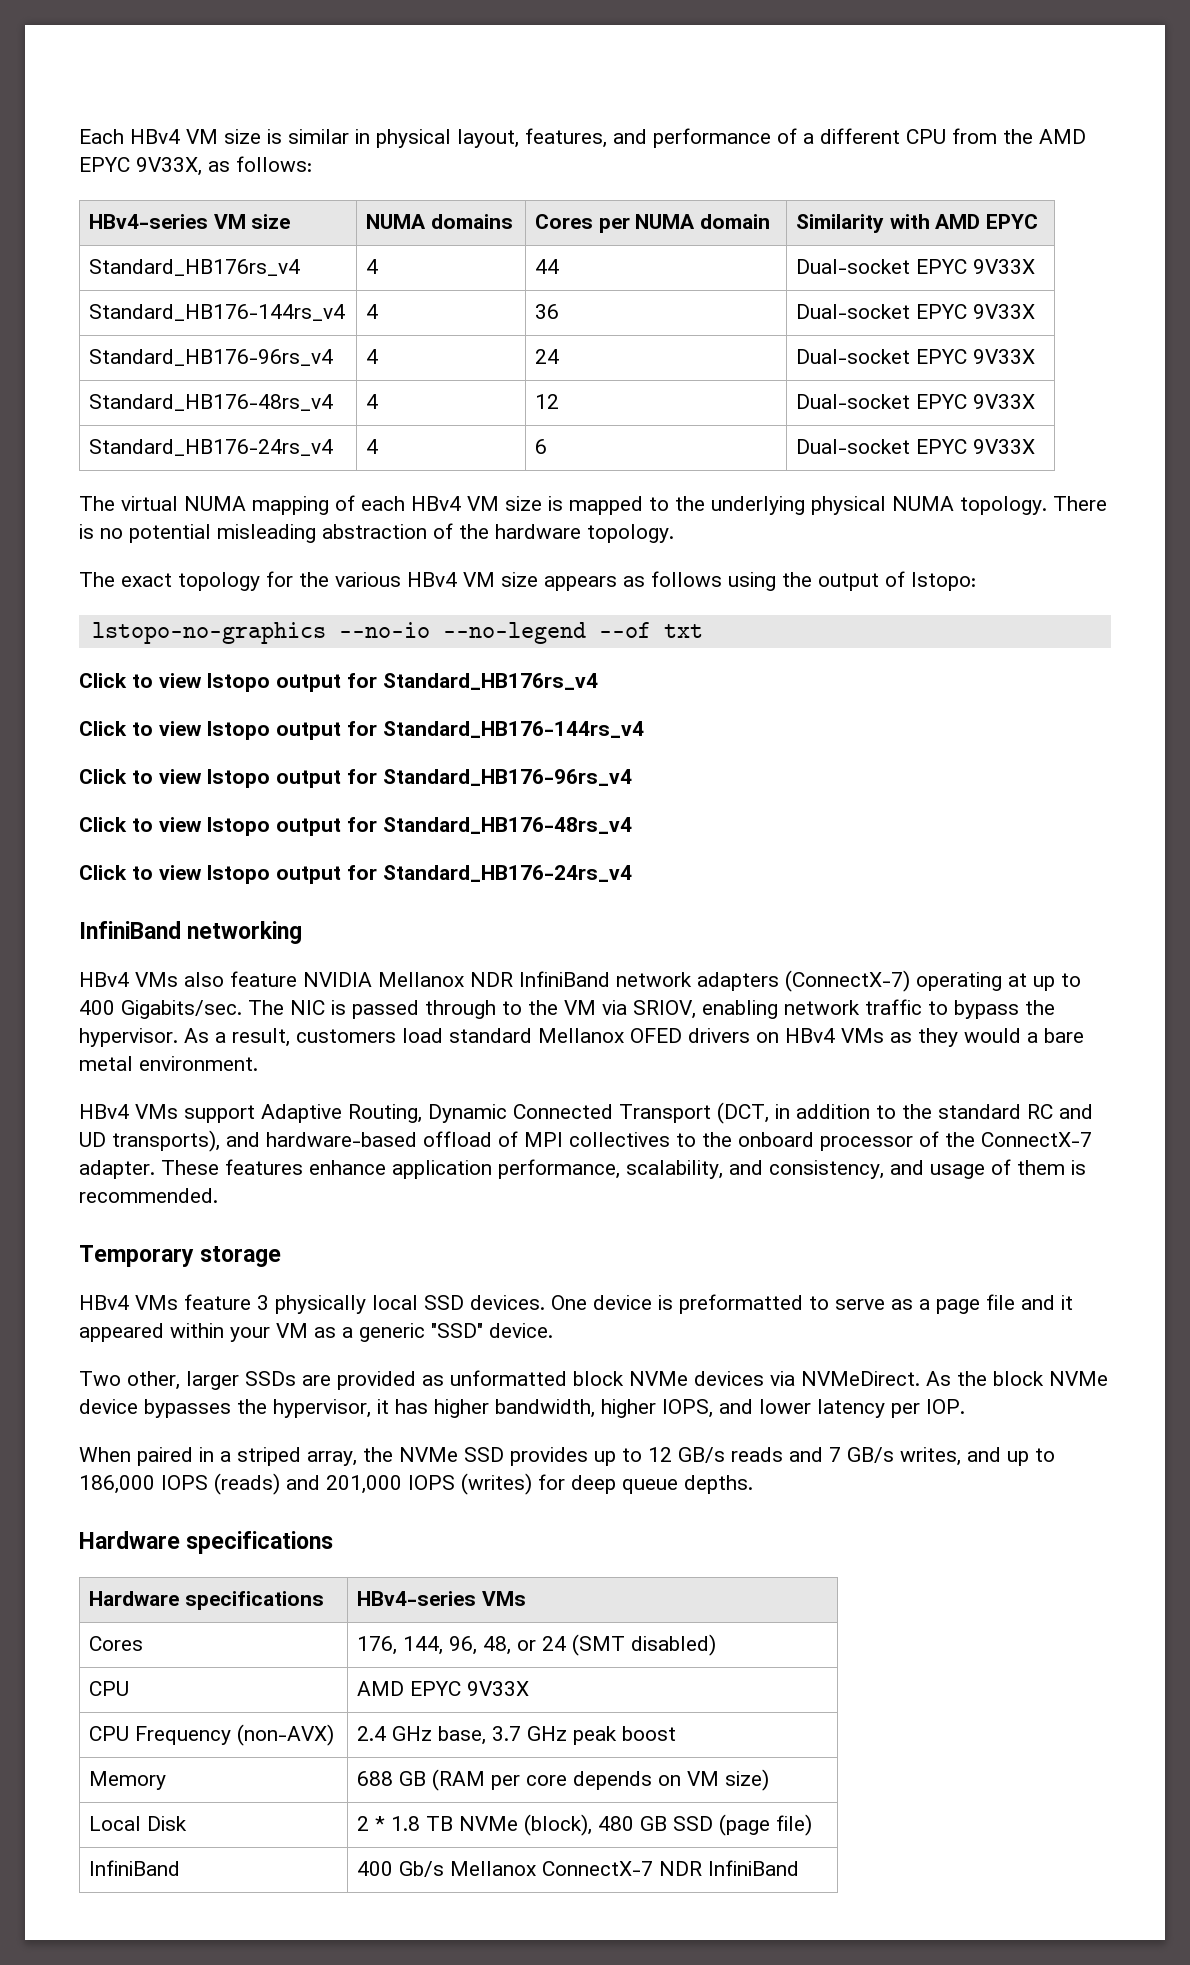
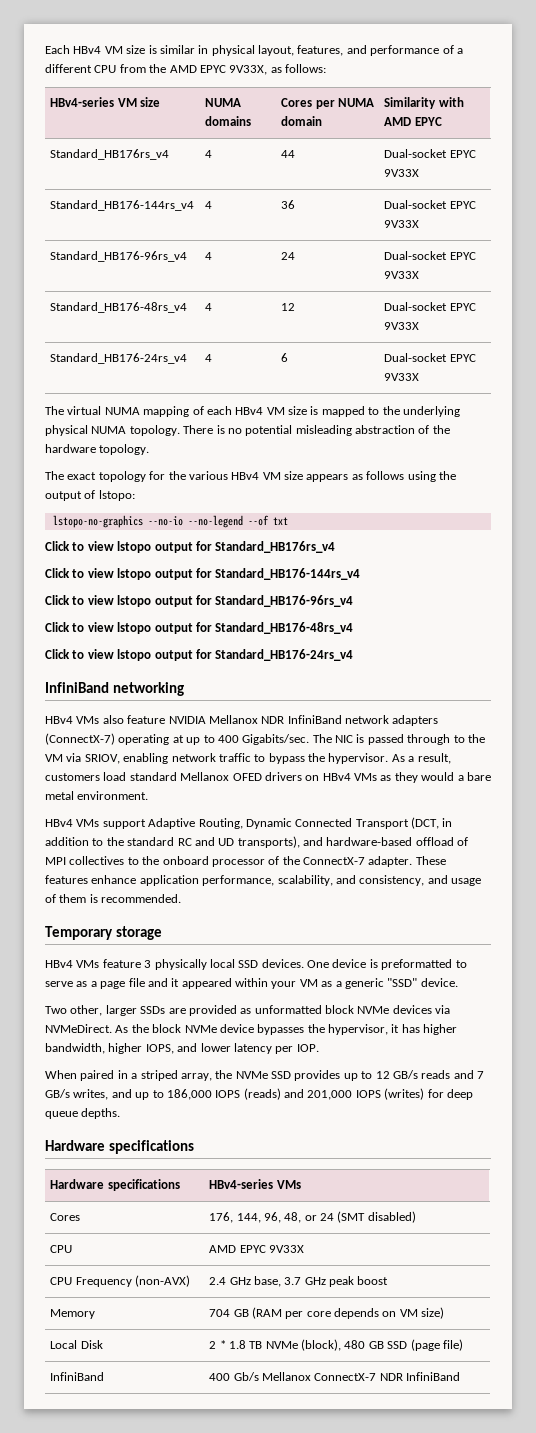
[357,1771,394,1786] 688 -> [209,1309,231,1317] 704

